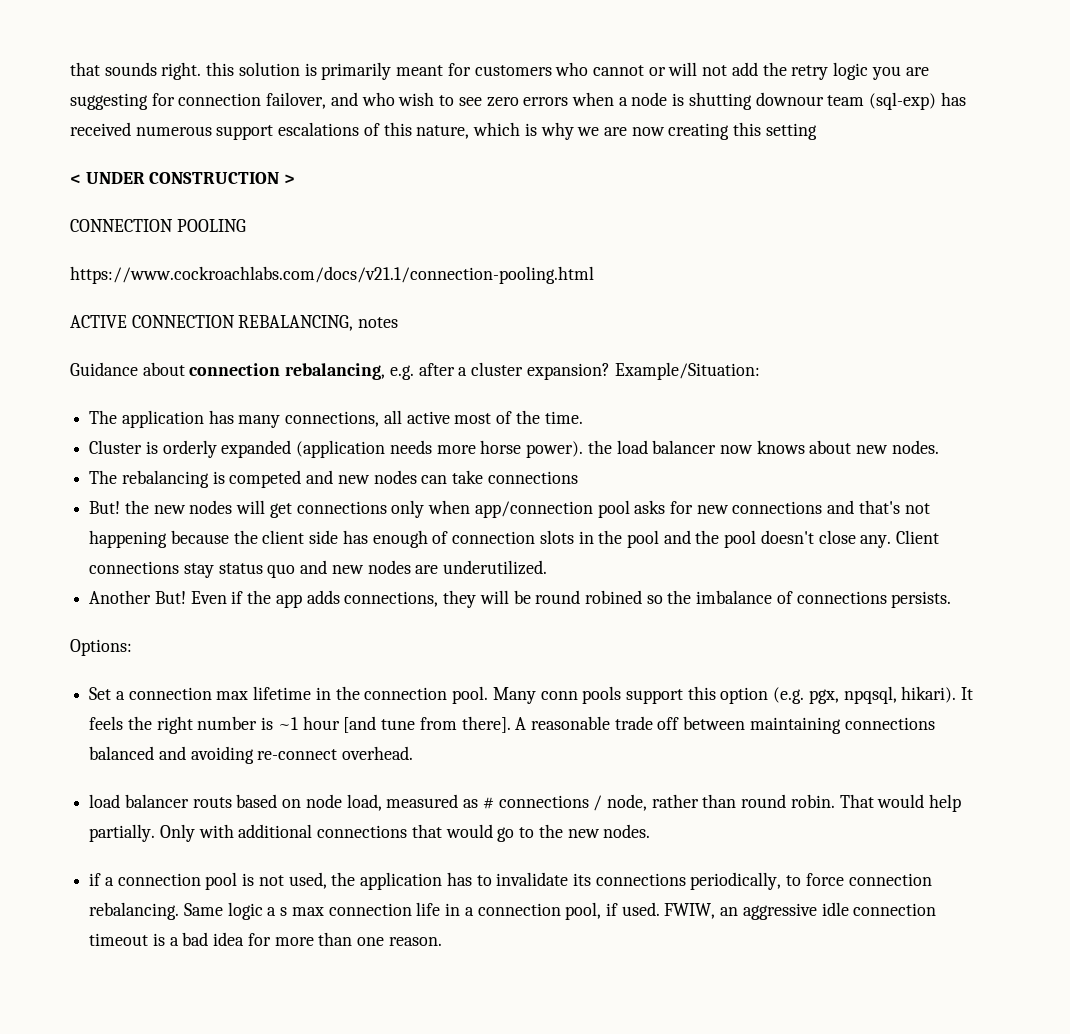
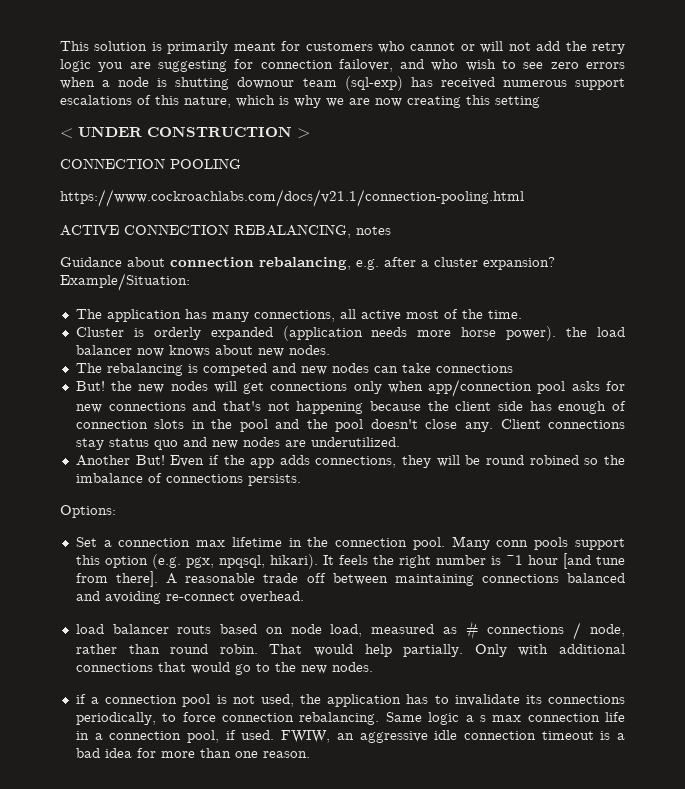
[70,62,235,80] that sounds right. this -> [60,41,89,51] This

